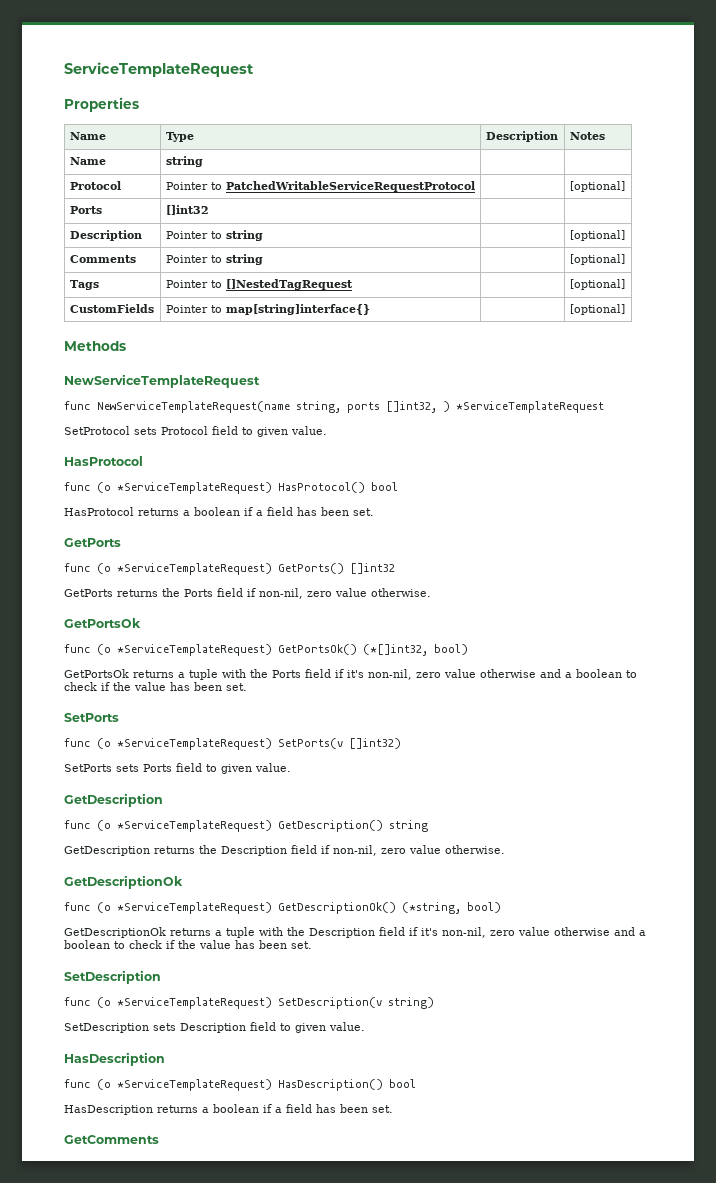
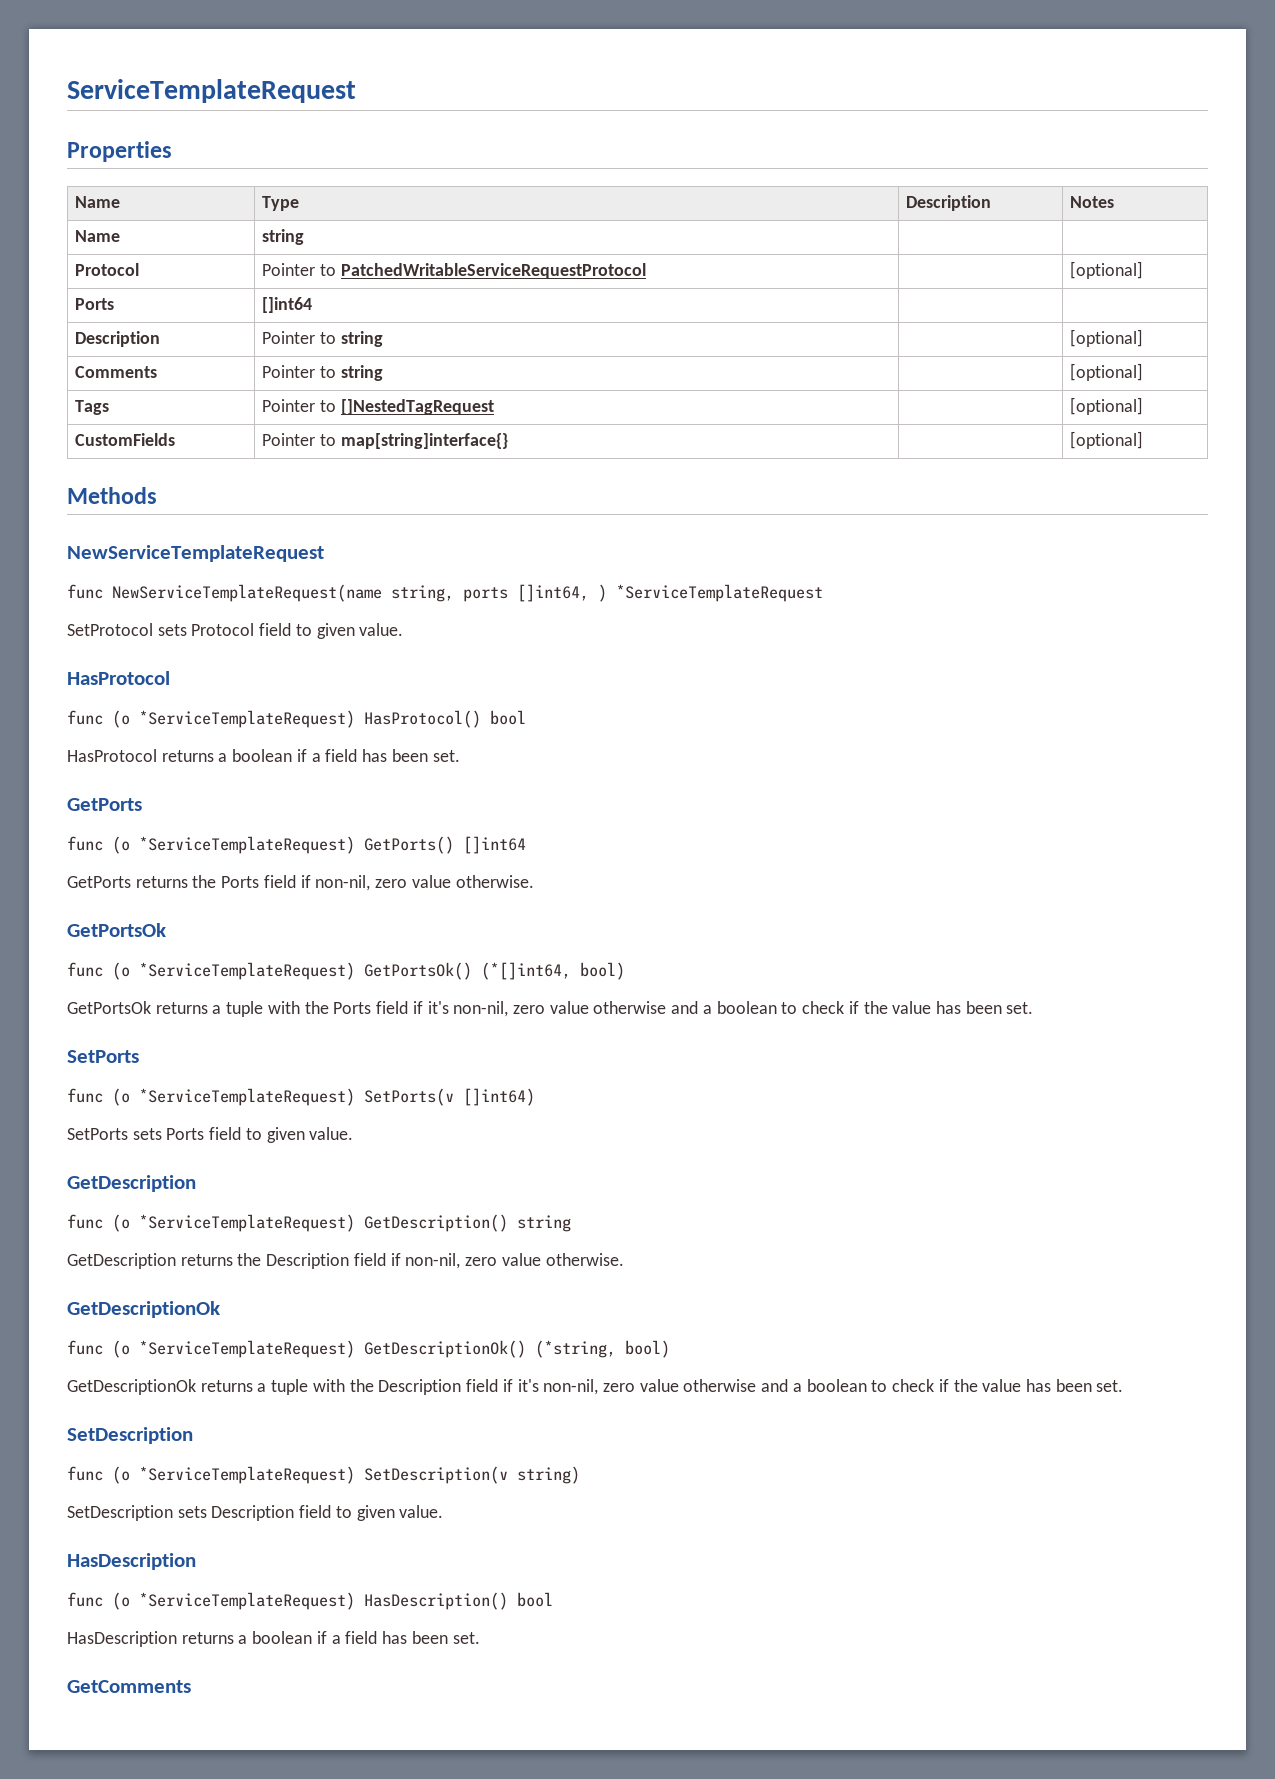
[165,205,209,215] []int32 -> [262,297,313,313] []int64
[386,401,437,413] []int32, -> [517,584,589,602] []int64,
[350,563,395,574] []int32 -> [463,836,526,854] []int64
[363,644,428,656] (*[]int32, -> [481,962,571,980] (*[]int64,
[349,738,401,749] []int32) -> [463,1088,535,1106] []int64)

